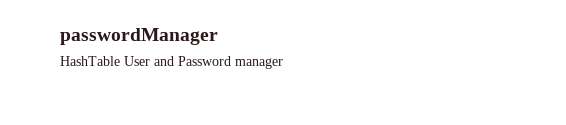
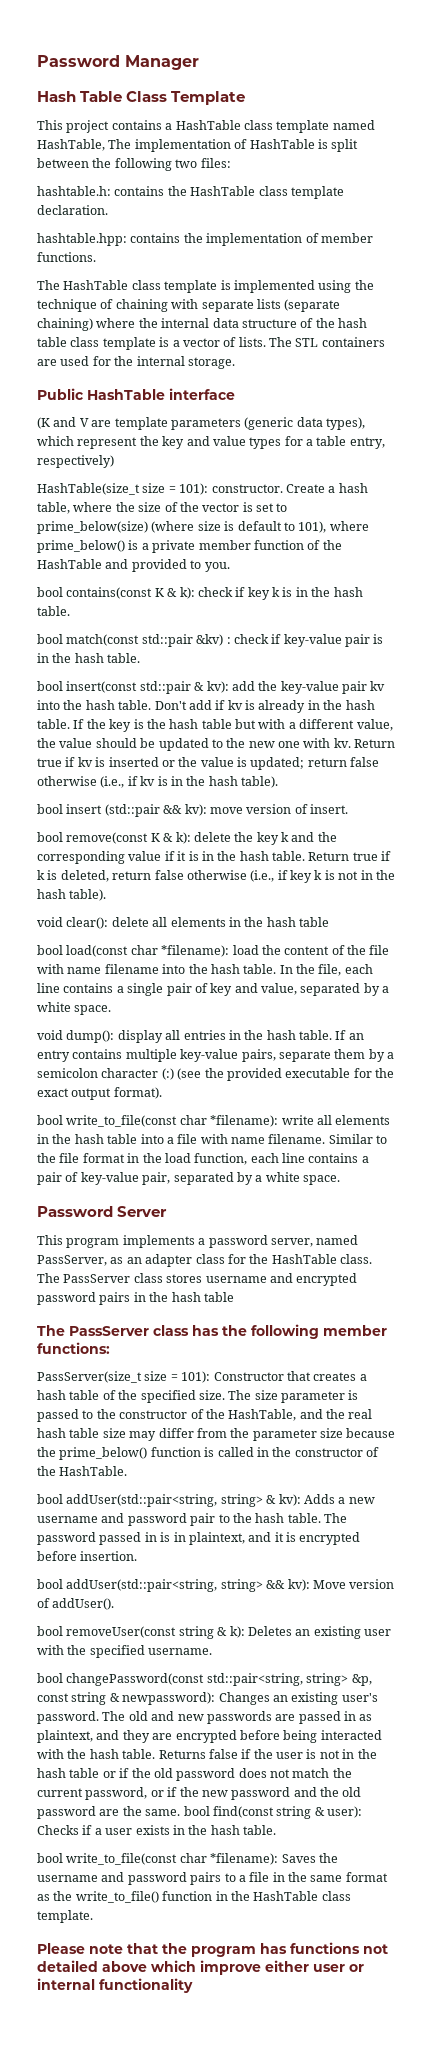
[60,28,218,45] [60,56,283,69] passwordManager // HashTable User and Password manager -> [37,55,199,70] [37,91,246,105] [37,120,375,133] [37,139,359,152] [37,158,231,171] [37,186,344,199] [37,205,108,215] [37,233,373,246] [37,252,96,262] [37,280,374,293] [37,299,341,312] [37,318,367,331] [37,337,385,350] [37,356,235,369] [37,388,235,400] [37,417,365,430] [37,436,385,449] [37,455,114,468] [37,483,368,495] [37,502,288,514] [37,521,369,534] [37,540,342,553] [37,559,230,572] [37,587,363,600] [37,606,70,616] [37,634,384,647] [37,653,141,663] [37,681,386,694] [37,700,375,713] [37,719,393,732] [37,738,396,751] [37,757,380,770] [37,776,278,788] [37,804,348,817] [37,832,337,845] [37,851,392,864] [37,870,395,883] [37,889,107,901] [37,917,329,929] [37,945,390,957] [37,964,373,976] [37,983,390,996] [37,1002,112,1015] [37,1030,364,1043] [37,1049,394,1062] [37,1068,394,1081] [37,1087,162,1100] [37,1115,391,1127] [37,1134,388,1144] [37,1153,369,1165] [37,1172,340,1185] [37,1206,168,1217] [37,1235,359,1248] [37,1254,372,1267] [37,1273,358,1286] [37,1292,234,1305] [37,1324,387,1339] [37,1342,110,1354] [37,1371,367,1383] [37,1390,359,1403] [37,1409,373,1422] [37,1428,396,1441] [37,1447,379,1460] [37,1466,128,1476] [37,1494,375,1507] [37,1513,347,1526] [37,1532,361,1545] [37,1551,138,1561] [37,1579,395,1592] [37,1598,115,1610] [37,1626,391,1639] [37,1645,213,1658] [37,1673,372,1686] [37,1692,378,1705] [37,1711,373,1724] [37,1730,382,1743] [37,1749,377,1759] [37,1768,352,1781] [37,1787,362,1800] [37,1806,362,1819] [37,1825,276,1835] [37,1853,338,1865] [37,1872,388,1885] [37,1891,351,1903] [37,1910,93,1923] [37,1942,388,1957] [37,1960,364,1975] [37,1978,193,1993] Password Manager // Hash Table Class Template // This project contains a HashTable class template named HashTable, The implementation of HashTable is split between the following two files: // hashtable.h: contains the HashTable class template declaration. // hashtable.hpp: contains the implementation of member functions. // The HashTable class template is implemented using the technique of chaining with separate lists (separate chaining) where the internal data structure of the hash table class template is a vector of lists. The STL containers are used for the internal storage. // Public HashTable interface // (K and V are template parameters (generic data types), which represent the key and value types for a table entry, respectively) // HashTable(size_t size = 101): constructor. Create a hash table, where the size of the vector is set to prime_below(size) (where size is default to 101), where prime_below() is a private member function of the HashTable and provided to you. // bool contains(const K & k): check if key k is in the hash table. // bool match(const std::pair &kv) : check if key-value pair is in the hash table. // bool insert(const std::pair & kv): add the key-value pair kv into the hash table. Don't add if kv is already in the hash table. If the key is the hash table but with a different value, the value should be updated to the new one with kv. Return true if kv is inserted or the value is updated; return false otherwise (i.e., if kv is in the hash table). // bool insert (std::pair && kv): move version of insert. // bool remove(const K & k): delete the key k and the corresponding value if it is in the hash table. Return true if k is deleted, return false otherwise (i.e., if key k is not in the hash table). // void clear(): delete all elements in the hash table // bool load(const char *filename): load the content of the file with name filename into the hash table. In the file, each line contains a single pair of key and value, separated by a white space. // void dump(): display all entries in the hash table. If an entry contains multiple key-value pairs, separate them by a semicolon character (:) (see the provided executable for the exact output format). // bool write_to_file(const char *filename): write all elements in the hash table into a file with name filename. Similar to the file format in the load function, each line contains a pair of key-value pair, separated by a white space. // Password Server // This program implements a password server, named PassServer, as an adapter class for the HashTable class. The PassServer class stores username and encrypted password pairs in the hash table // The PassServer class has the following member functions: // PassServer(size_t size = 101): Constructor that creates a hash table of the specified size. The size parameter is passed to the constructor of the HashTable, and the real hash table size may differ from the parameter size because the prime_below() function is called in the constructor of the HashTable. // bool addUser(std::pair<string, string> & kv): Adds a new username and password pair to the hash table. The password passed in is in plaintext, and it is encrypted before insertion. // bool addUser(std::pair<string, string> && kv): Move version of addUser(). // bool removeUser(const string & k): Deletes an existing user with the specified username. // bool changePassword(const std::pair<string, string> &p, const string & newpassword): Changes an existing user's password. The old and new passwords are passed in as plaintext, and they are encrypted before being interacted with the hash table. Returns false if the user is not in the hash table or if the old password does not match the current password, or if the new password and the old password are the same. bool find(const string & user): Checks if a user exists in the hash table. // bool write_to_file(const char *filename): Saves the username and password pairs to a file in the same format as the write_to_file() function in the HashTable class template. // Please note that the program has functions not detailed above which improve either user or internal functionality

